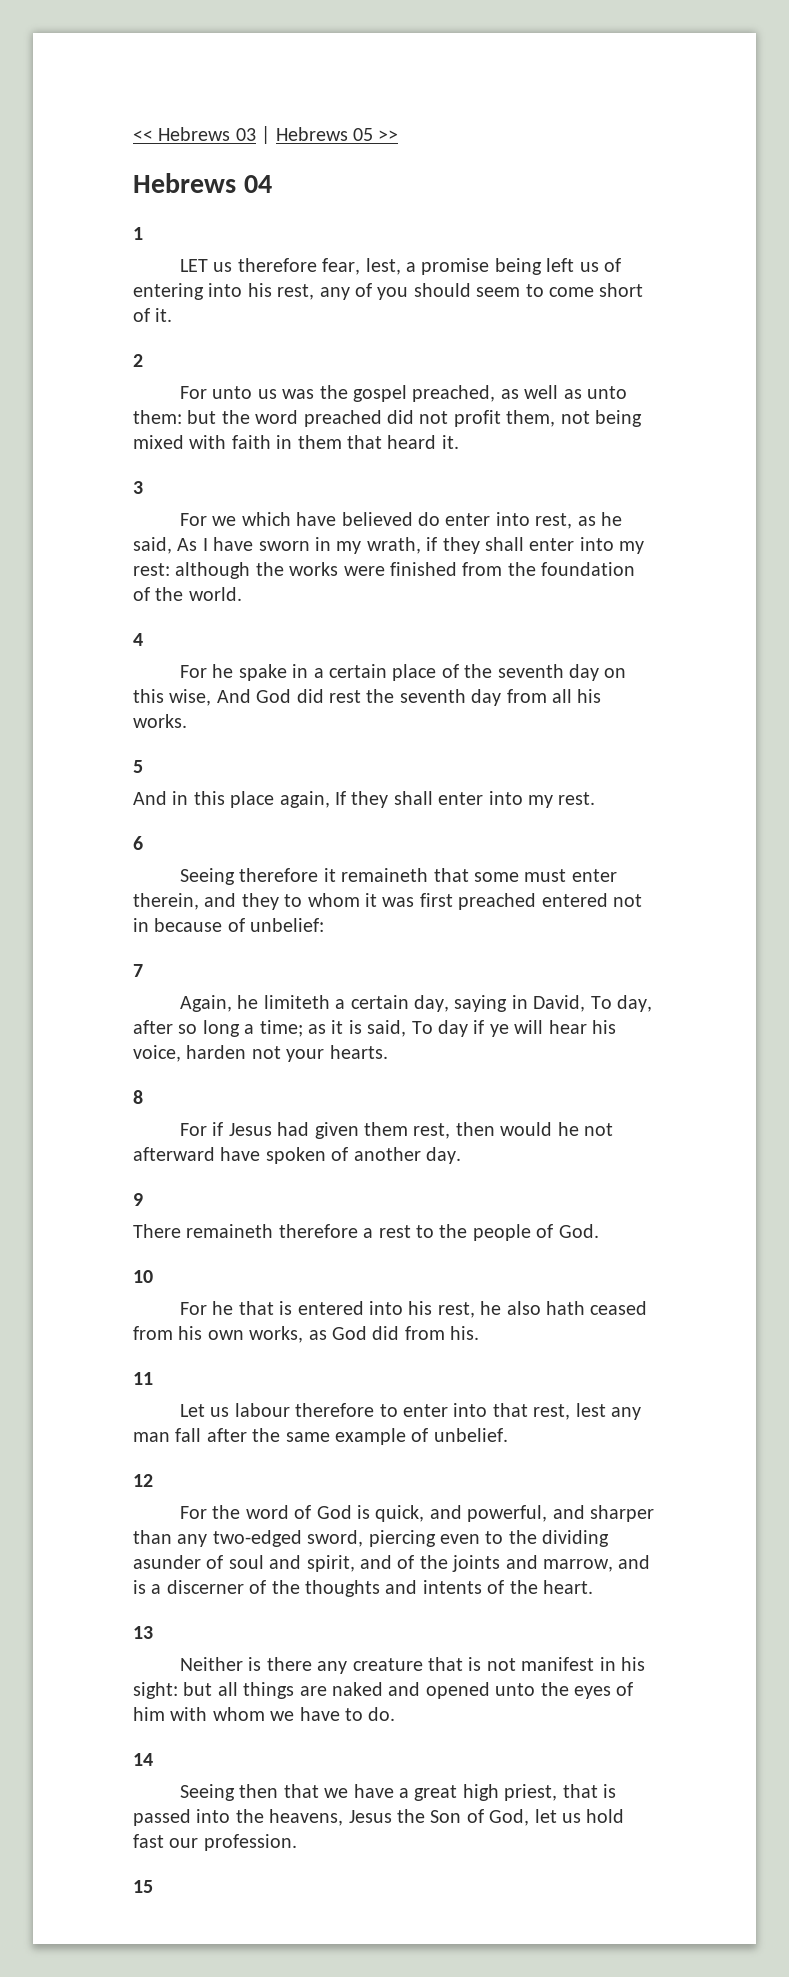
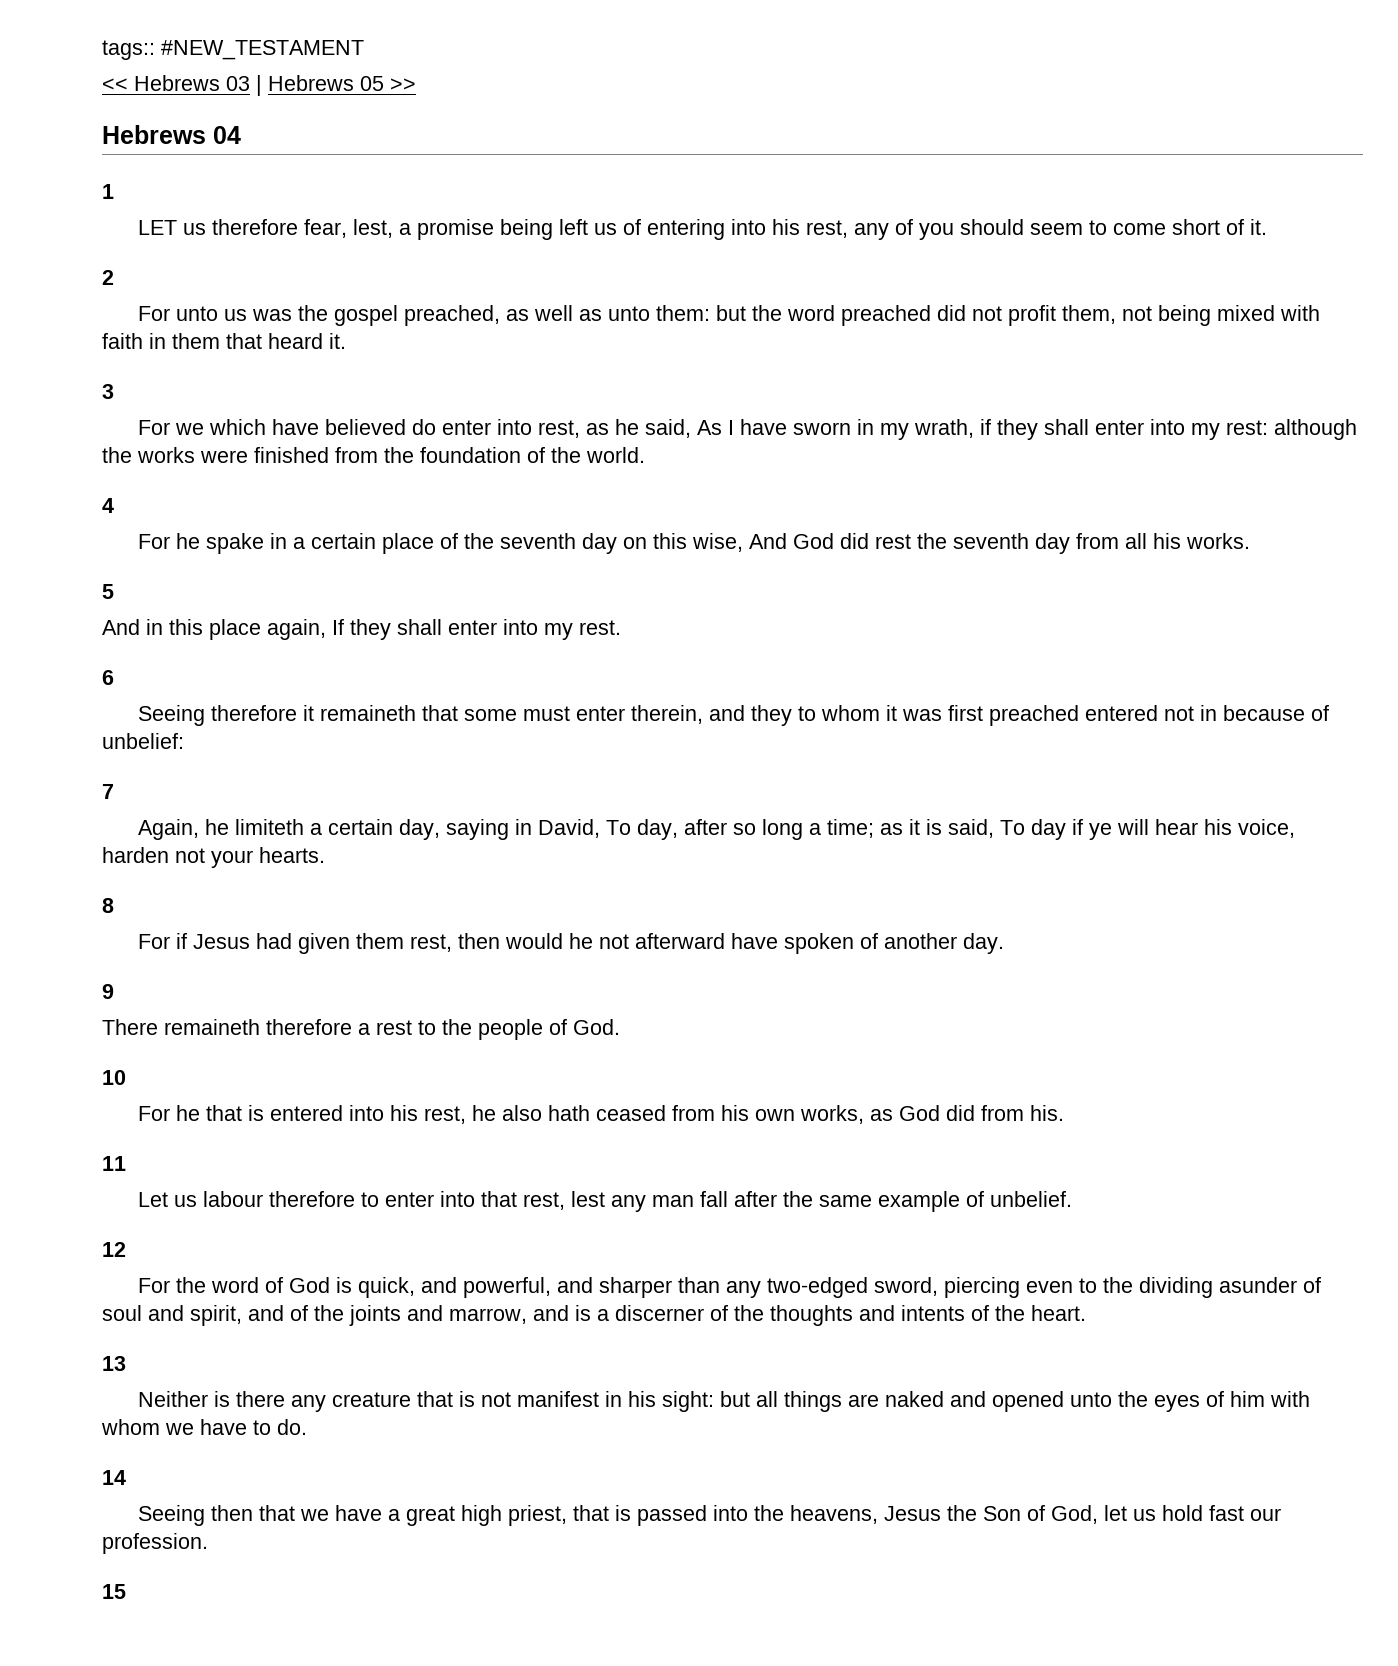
(133, 135) none -> [102,40,364,60] tags:: #NEW_TESTAMENT //

